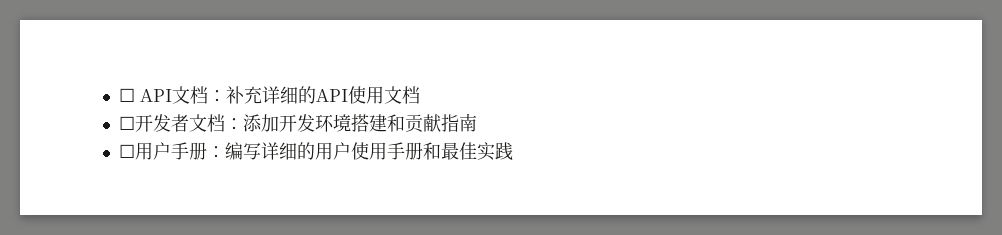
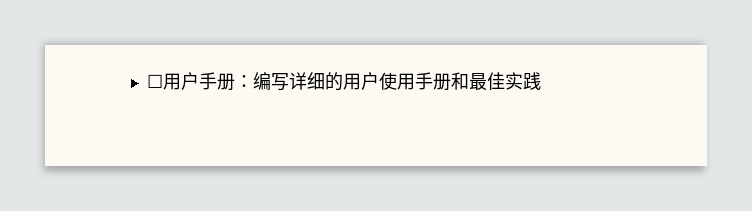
[118,86,420,104] [118,113,477,133] [118,144,135,158] ☐ API文档：补充详细的API使用文档 // ☐开发者文档：添加开发环境搭建和贡献指南 // ☐ -> [146,74,163,88] ☐

